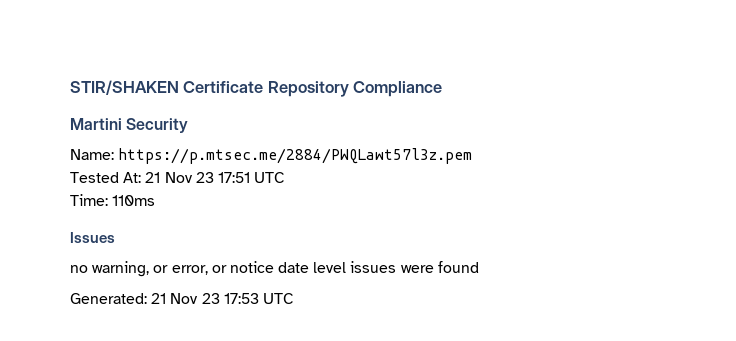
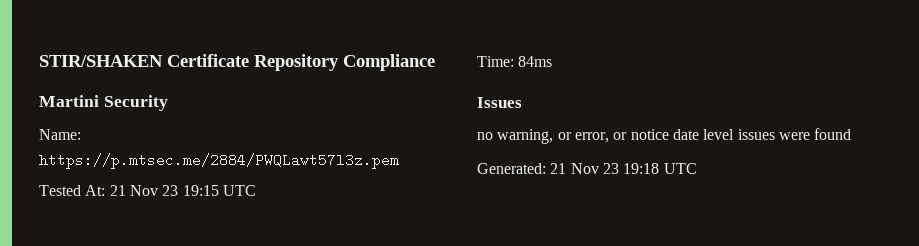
[217,172,250,183] 17:51 -> [182,185,219,196] 19:15
[112,195,156,206] 110ms -> [518,56,553,67] 84ms
[223,293,259,304] 17:53 -> [623,163,660,174] 19:18

